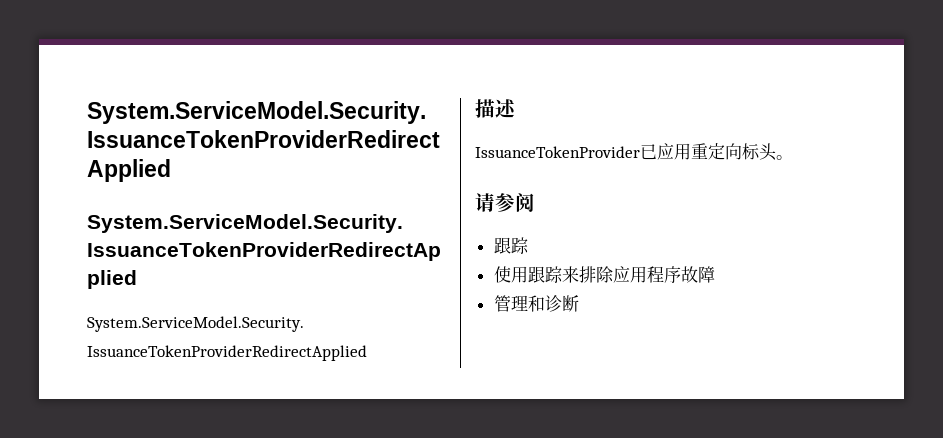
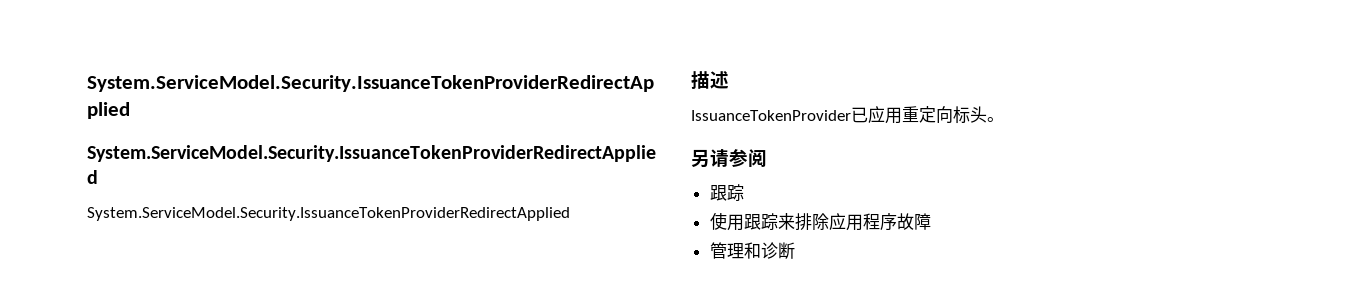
(793, 157) none -> [691,149,710,168] 另

